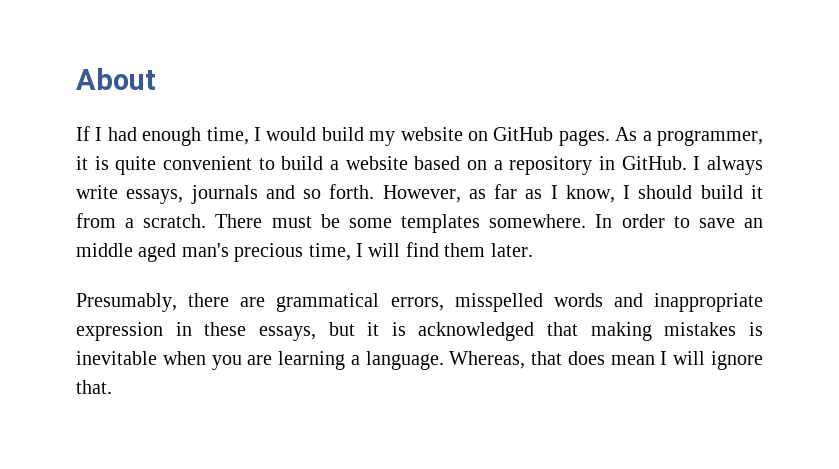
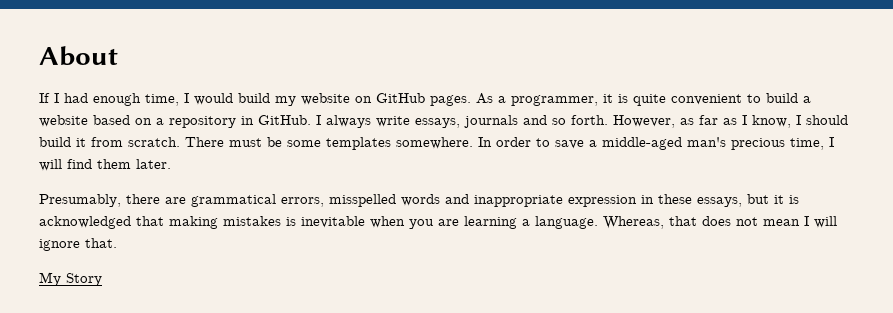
[125,218,135,228] a -> (123, 142) none
[744,218,764,228] [76,243,177,262] an middle aged -> [589,137,682,150] a middle-aged
(605, 358) none -> [736,217,758,226] not
(112, 387) none -> [39,272,102,286] // My Story

